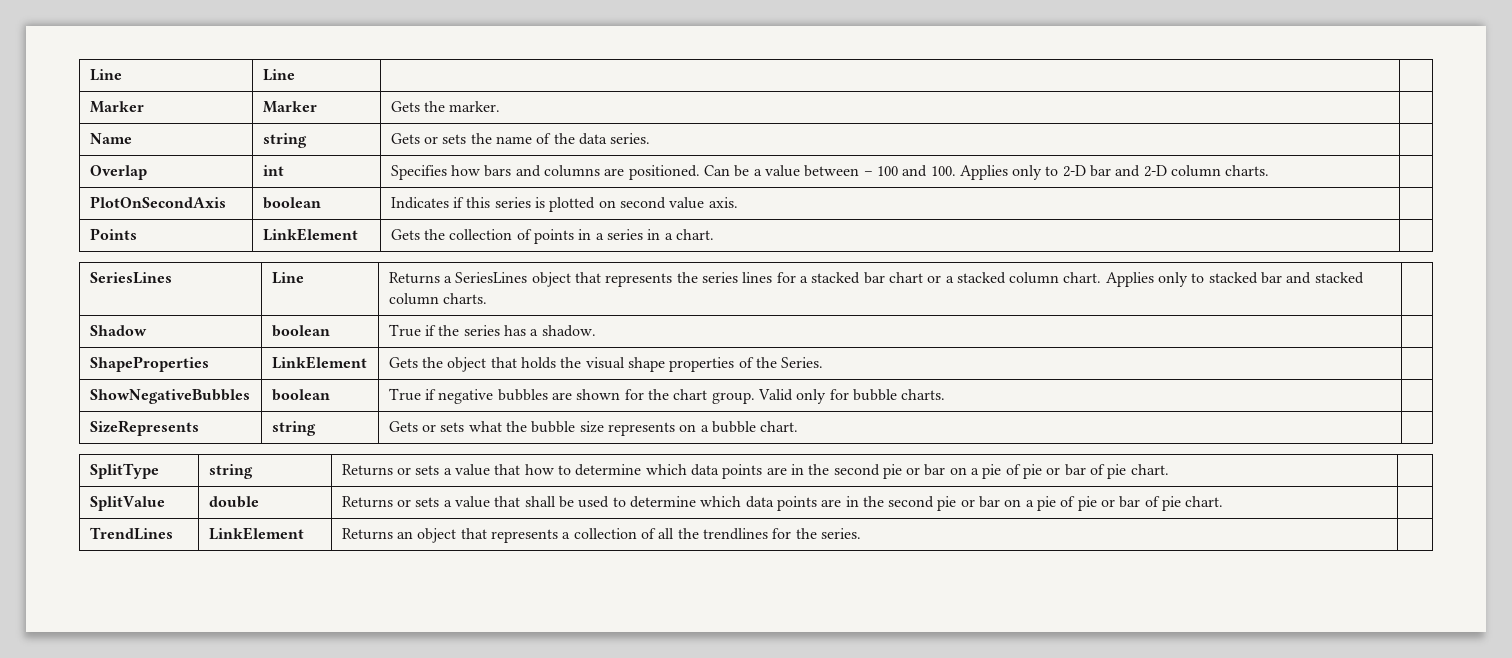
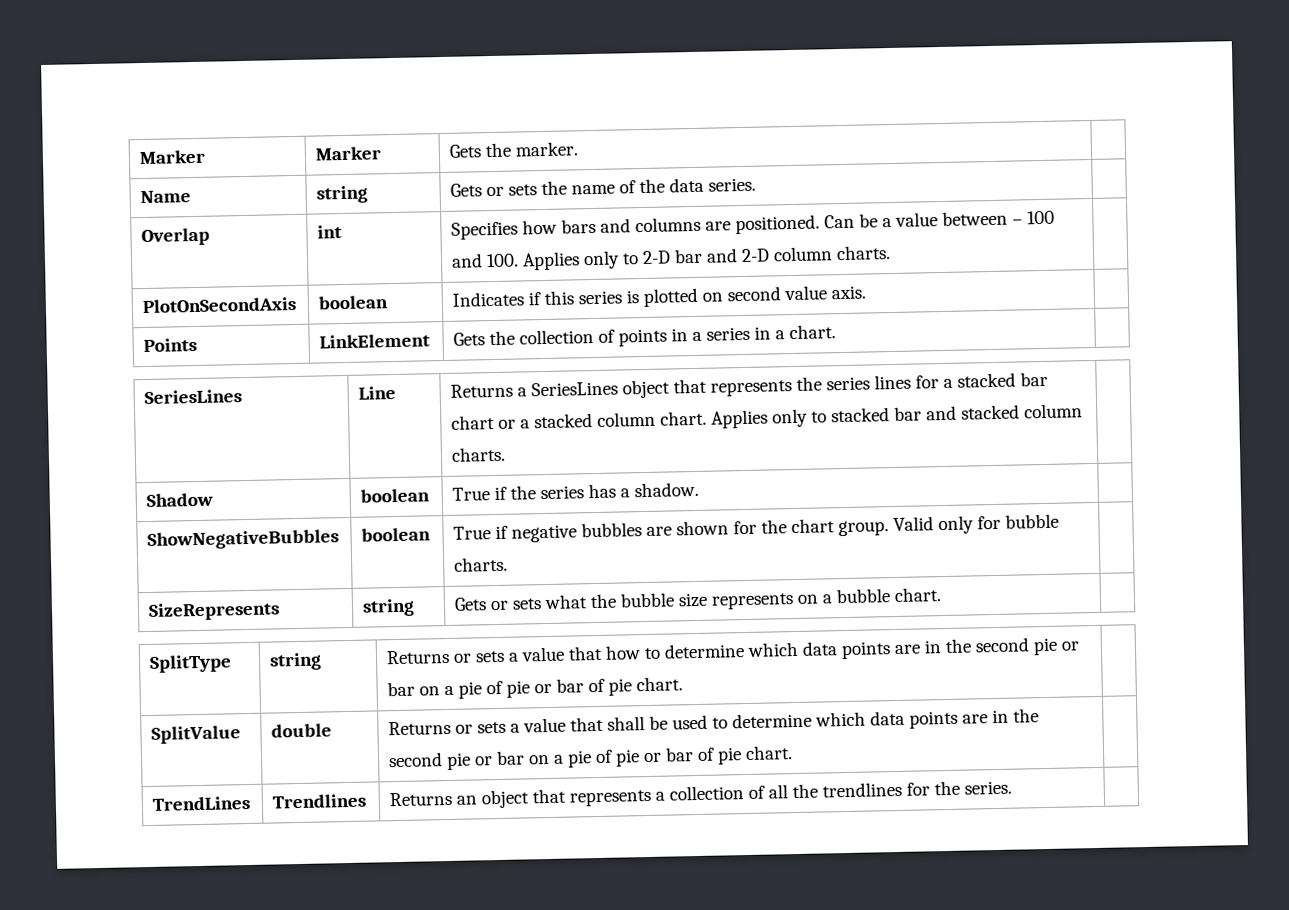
[89,69,122,81] [262,69,295,81] Line | Line | | // -> (139, 157) none
[89,356,209,372] [271,356,367,369] [388,357,824,372] // ShapeProperties | LinkElement | Gets the object that holds the visual shape properties of the Series. | -> (700, 489) none
[208,527,304,540] LinkElement -> [272,793,368,809] Trendlines

